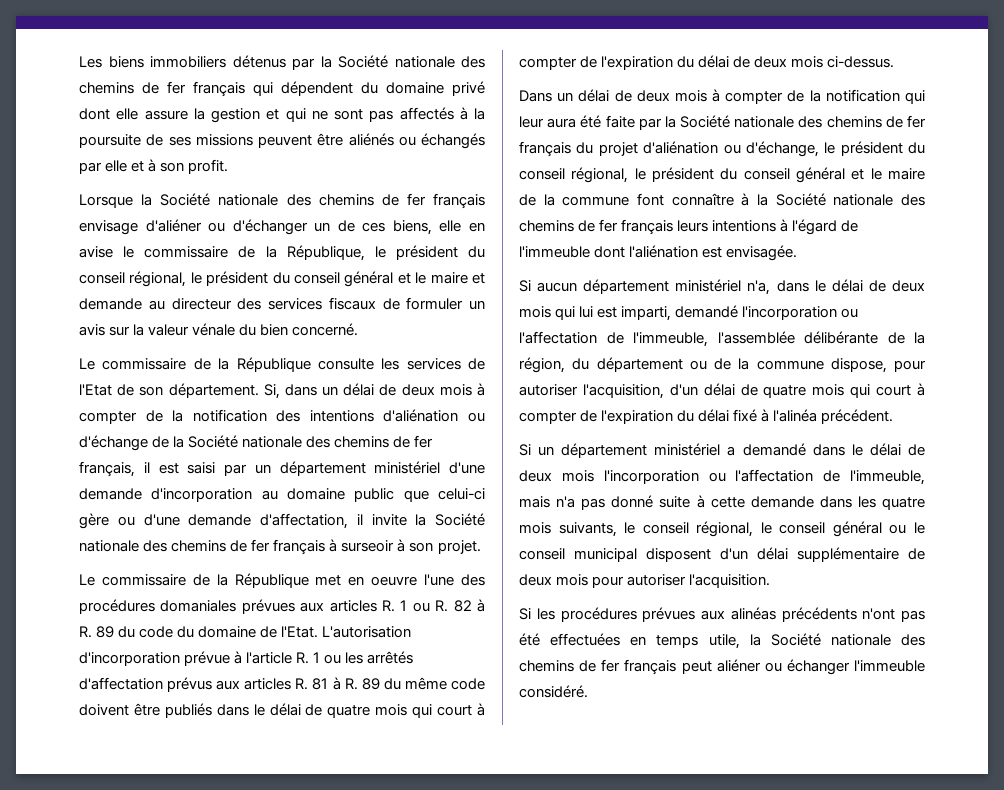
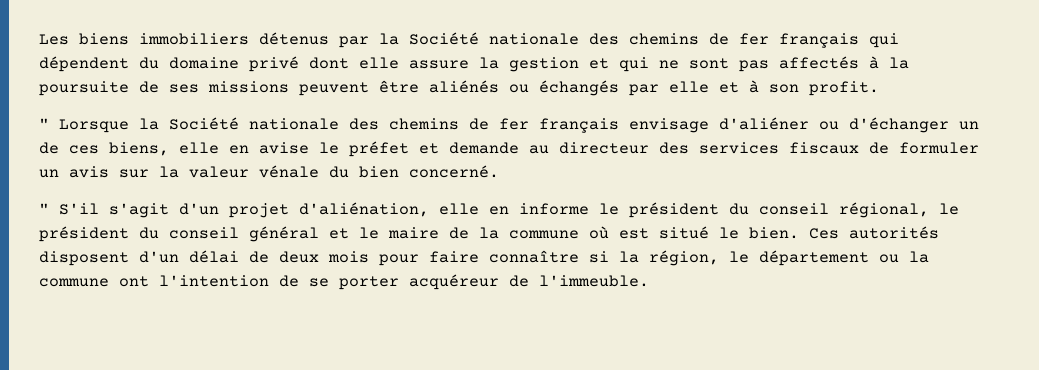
(229, 166) none -> [39,118,49,129] "
[144,245,485,261] [79,271,468,287] commissaire de la République, le président du conseil régional, le président du conseil général et le maire -> [349,141,409,157] préfet
[79,357,485,372] [79,383,486,399] [79,409,485,424] [79,435,434,451] [79,461,485,477] [79,488,485,502] [79,513,485,529] [79,539,481,555] [79,573,486,588] [79,599,485,614] [79,626,412,638] [79,651,414,666] [79,677,485,692] [79,703,486,718] [519,55,895,70] [519,89,925,104] [519,115,926,130] [519,141,819,157] Le commissaire de la République consulte les services de l'Etat de son département. Si, dans un délai de deux mois à compter de la notification des intentions d'aliénation ou d'échange de la Société nationale des chemins de fer français, il est saisi par un département ministériel d'une demande d'incorporation au domaine public que celui-ci gère ou d'une demande d'affectation, il invite la Société nationale des chemins de fer français à surseoir à son projet. // Le commissaire de la République met en oeuvre l'une des procédures domaniales prévues aux articles R. 1 ou R. 82 à R. 89 du code du domaine de l'Etat. L'autorisation d'incorporation prévue à l'article R. 1 ou les arrêtés d'affectation prévus aux articles R. 81 à R. 89 du même code doivent être publiés dans le délai de quatre mois qui court à compter de l'expiration du délai de deux mois ci-dessus. // Dans un délai de deux mois à compter de la notification qui leur aura été faite par la Société nationale des chemins de fer français du projet d'aliénation ou d'échange, -> [39,202,589,218] " S'il s'agit d'un projet d'aliénation, elle en informe
[637,193,925,206] [519,219,859,235] [519,245,798,261] [519,279,925,295] [519,305,859,321] [519,331,905,347] font connaître à la Société nationale des chemins de fer français leurs intentions à l'égard de l'immeuble dont l'aliénation est envisagée. // Si aucun département ministériel n'a, dans le délai de deux mois qui lui est imparti, demandé l'incorporation ou l'affectation de l'immeuble, l'assemblée délibérante de -> [589,226,939,239] [39,250,609,266] où est situé le bien. Ces autorités disposent d'un délai de deux mois pour faire connaître si
[572,358,590,370] du -> [729,251,749,263] le
[714,358,926,373] [519,383,926,399] [519,409,894,424] [519,443,925,458] [519,469,925,485] [519,495,925,510] [519,521,925,537] [519,547,925,562] [519,574,771,588] [519,607,925,622] [519,633,925,649] [519,659,925,675] [519,685,588,698] de la commune dispose, pour autoriser l'acquisition, d'un délai de quatre mois qui court à compter de l'expiration du délai fixé à l'alinéa précédent. // Si un département ministériel a demandé dans le délai de deux mois l'incorporation ou l'affectation de l'immeuble, mais n'a pas donné suite à cette demande dans les quatre mois suivants, le conseil régional, le conseil général ou le conseil municipal disposent d'un délai supplémentaire de deux mois pour autoriser l'acquisition. // Si les procédures prévues aux alinéas précédents n'ont pas été effectuées en temps utile, la Société nationale des chemins de fer français peut aliéner ou échanger l'immeuble considéré. -> [909,251,929,263] [39,274,649,290] la commune ont l'intention de se porter acquéreur de l'immeuble.

